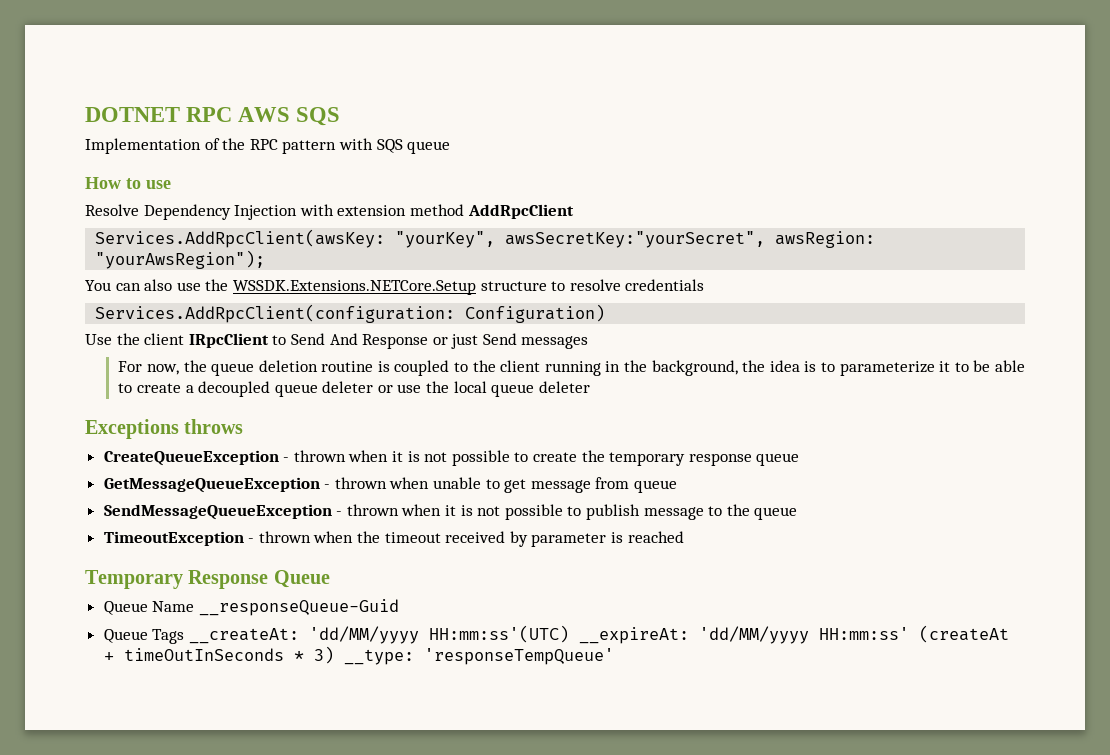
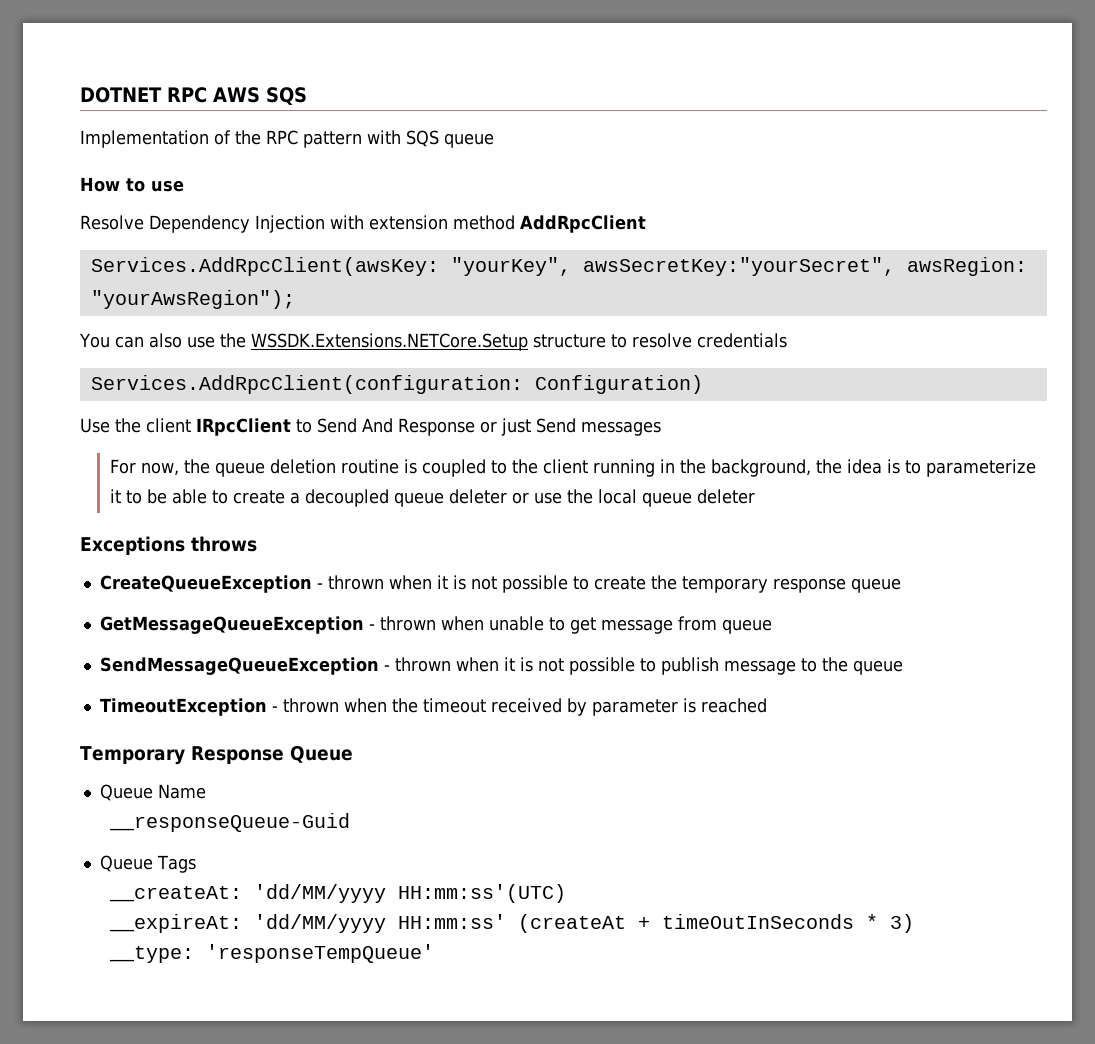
(195, 606) none -> (206, 791) //
(185, 636) none -> (196, 864) //
(569, 634) none -> (566, 893) //
(334, 655) none -> (914, 923) //

